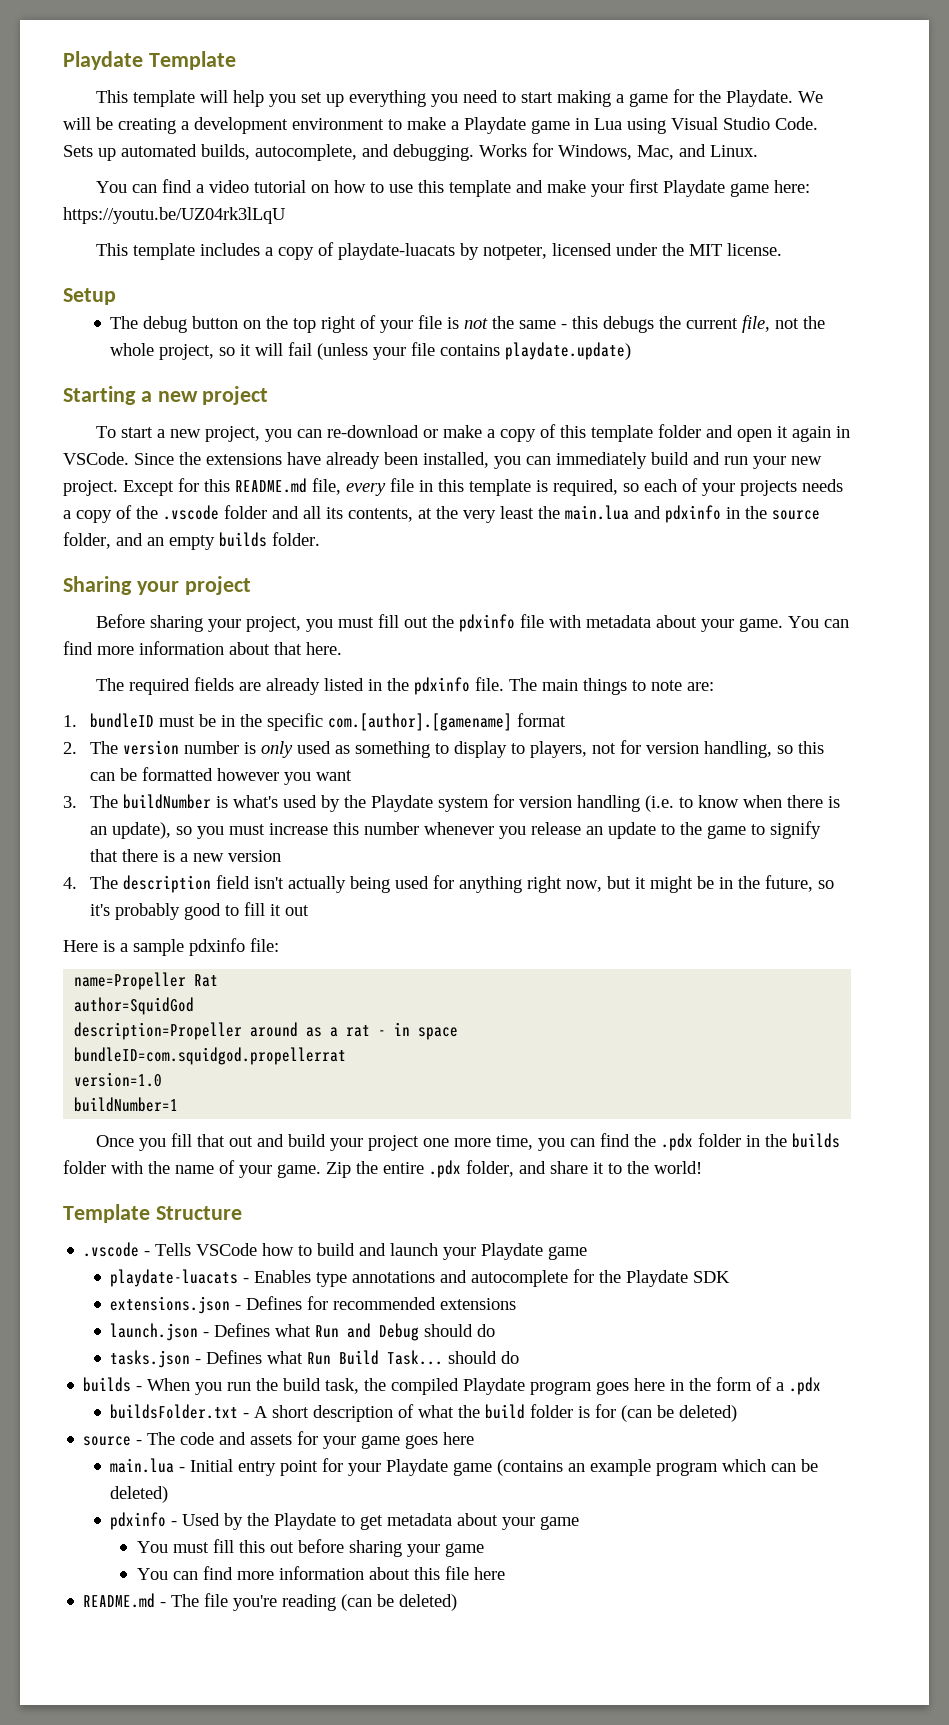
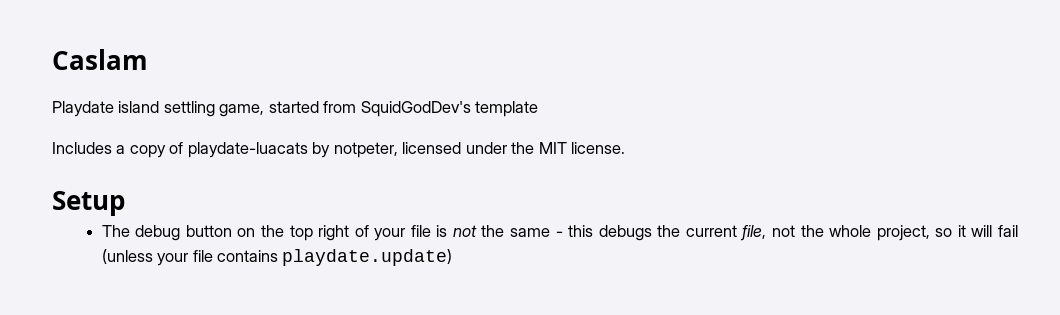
[63,51,236,70] [95,89,823,107] [63,117,818,134] [63,143,758,161] [95,179,810,197] [63,207,285,224] [95,243,260,260] Playdate Template // This template will help you set up everything you need to start making a game for the Playdate. We will be creating a development environment to make a Playdate game in Lua using Visual Studio Code. Sets up automated builds, autocomplete, and debugging. Works for Windows, Mac, and Linux. // You can find a video tutorial on how to use this template and make your first Playdate game here: https://youtu.be/UZ04rk3lLqU // This template includes -> [52,49,148,70] [52,101,539,117] [52,142,112,154] Caslam // Playdate island settling game, started from SquidGodDev's template // Includes
[63,386,269,405] [95,424,850,442] [63,452,822,469] [63,478,843,496] [63,505,820,523] [63,532,320,550] [63,576,251,595] [95,614,849,632] [63,641,342,655] [95,677,714,695] [63,713,566,731] [63,740,824,758] [89,767,352,785] [63,794,840,812] [89,821,821,839] [89,849,281,862] [63,875,834,893] [89,902,309,920] [63,938,279,956] [74,972,219,990] [74,997,195,1015] [74,1022,459,1040] [74,1047,347,1065] [74,1072,163,1087] [74,1097,179,1112] [95,1133,840,1151] [63,1160,702,1178] [63,1204,242,1223] [83,1242,588,1260] [110,1269,731,1287] [110,1296,517,1314] [110,1323,496,1341] [110,1350,520,1368] [83,1377,822,1395] [110,1404,738,1422] [83,1431,475,1449] [110,1458,819,1476] [110,1486,169,1503] [110,1512,580,1530] [137,1539,485,1557] [137,1566,506,1580] [83,1593,458,1611] // Starting a new project // To start a new project, you can re-download or make a copy of this template folder and open it again in VSCode. Since the extensions have already been installed, you can immediately build and run your new project. Except for this README.md file, every file in this template is required, so each of your projects needs a copy of the .vscode folder and all its contents, at the very least the main.lua and pdxinfo in the source folder, and an empty builds folder. // Sharing your project // Before sharing your project, you must fill out the pdxinfo file with metadata about your game. You can find more information about that here. // The required fields are already listed in the pdxinfo file. The main things to note are: // 1. bundleID must be in the specific com.[author].[gamename] format // 2. The version number is only used as something to display to players, not for version handling, so this can be formatted however you want // 3. The buildNumber is what's used by the Playdate system for version handling (i.e. to know when there is an update), so you must increase this number whenever you release an update to the game to signify that there is a new version // 4. The description field isn't actually being used for anything right now, but it might be in the future, so it's probably good to fill it out // Here is a sample pdxinfo file: // name=Propeller Rat // author=SquidGod // description=Propeller around as a rat - in space // bundleID=com.squidgod.propellerrat // version=1.0 // buildNumber=1 // Once you fill that out and build your project one more time, you can find the .pdx folder in the builds folder with the name of your game. Zip the entire .pdx folder, and share it to the world! // Template Structure // .vscode - Tells VSCode how to build and launch your Playdate game // playdate-luacats - Enables type annotations and autocomplete for the Playdate SDK // extensions.json - Defines for recommended extensions // launch.json - Defines what Run and Debug should do // tasks.json - Defines what Run Build Task... should do // builds - When you run the build task, the compiled Playdate program goes here in the form of a .pdx // buildsFolder.txt - A short description of what the build folder is for (can be deleted) // source - The code and assets for your game goes here // main.lua - Initial entry point for your Playdate game (contains an example program which can be deleted) // pdxinfo - Used by the Playdate to get metadata about your game // You must fill this out before sharing your game // You can find more information about this file here // README.md - The file you're reading (can be deleted) -> (453, 257) none

